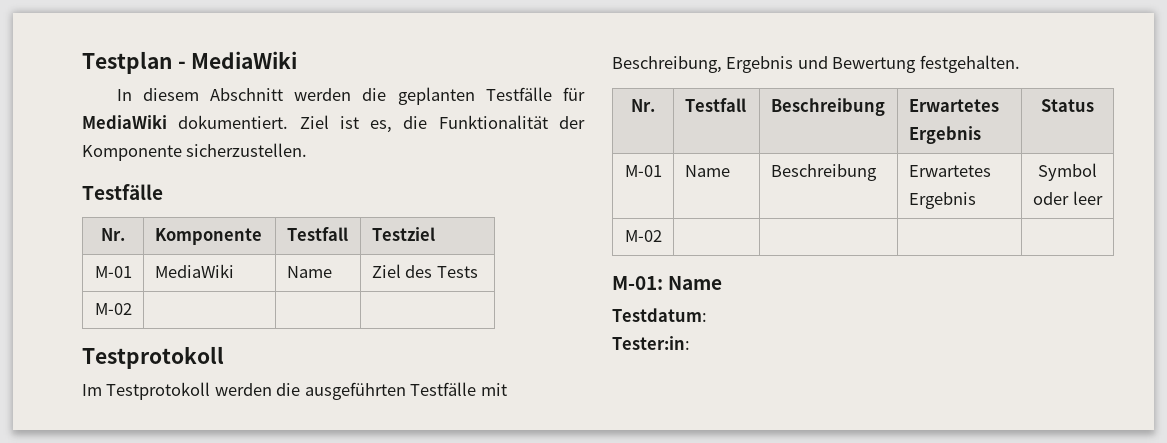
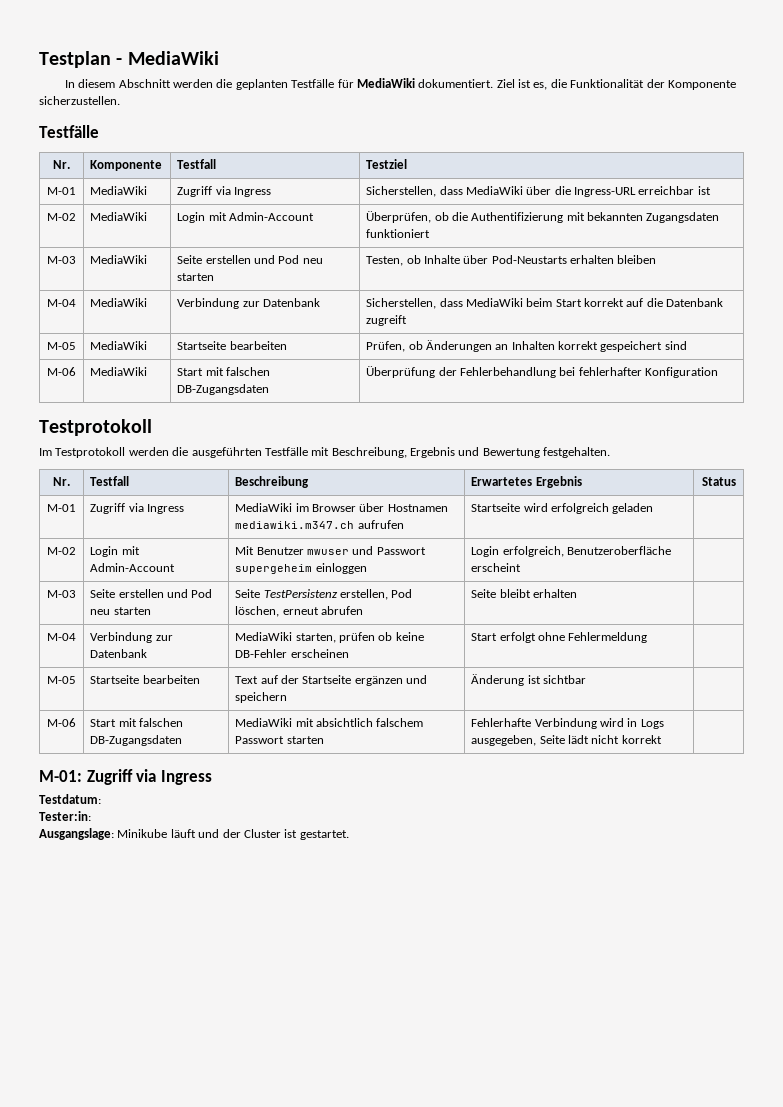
[286,266,332,278] [371,264,478,278] [94,303,132,315] Name | Ziel des Tests // M-02 | | | -> [177,186,271,197] [366,186,711,197] [47,213,76,221] [90,212,148,221] [177,212,314,223] [366,211,720,223] [366,229,431,238] [47,256,76,264] [90,255,148,264] [177,255,323,264] [177,273,215,281] [366,255,657,266] [47,299,76,307] [90,298,148,307] [177,298,320,309] [366,298,724,309] [366,315,408,326] [47,342,76,350] [90,341,148,350] [177,341,287,350] [366,340,687,352] [47,367,76,376] [90,367,148,376] [177,367,270,376] [177,384,270,395] [366,366,719,378] Zugriff via Ingress | Sicherstellen, dass MediaWiki über die Ingress-URL erreichbar ist // M-02 | MediaWiki | Login mit Admin-Account | Überprüfen, ob die Authentifizierung mit bekannten Zugangsdaten funktioniert // M-03 | MediaWiki | Seite erstellen und Pod neu starten | Testen, ob Inhalte über Pod-Neustarts erhalten bleiben // M-04 | MediaWiki | Verbindung zur Datenbank | Sicherstellen, dass MediaWiki beim Start korrekt auf die Datenbank zugreift // M-05 | MediaWiki | Startseite bearbeiten | Prüfen, ob Änderungen an Inhalten korrekt gespeichert sind // M-06 | MediaWiki | Start mit falschen DB-Zugangsdaten | Überprüfung der Fehlerbehandlung bei fehlerhafter Konfiguration
[684,165,730,177] [770,164,877,181] [908,165,991,177] [908,192,976,209] [1038,163,1097,181] [1033,191,1103,205] [624,230,662,242] [612,276,723,290] [612,308,707,322] [612,336,690,350] Name | Beschreibung | Erwartetes Ergebnis | Symbol oder leer // M-02 | | | | // M-01: Name // Testdatum: // Tester:in: -> [90,503,184,514] [235,503,448,512] [235,520,404,529] [471,503,654,514] [47,547,76,555] [90,546,140,557] [90,563,176,572] [235,546,426,555] [235,563,367,574] [471,546,671,557] [471,563,522,572] [47,590,76,598] [90,589,213,598] [90,607,151,615] [235,589,413,600] [235,606,363,617] [471,589,577,598] [47,633,76,641] [90,632,173,643] [90,649,148,658] [235,632,424,643] [235,649,349,658] [471,632,648,643] [47,676,76,684] [90,675,200,684] [235,675,428,686] [235,692,288,703] [471,674,586,686] [47,718,76,727] [90,718,183,727] [90,735,183,746] [235,718,424,727] [235,736,324,744] [471,718,664,729] [471,735,662,746] [39,769,212,785] [39,794,101,804] [39,811,91,821] [39,828,349,840] Zugriff via Ingress | MediaWiki im Browser über Hostnamen mediawiki.m347.ch aufrufen | Startseite wird erfolgreich geladen | // M-02 | Login mit Admin-Account | Mit Benutzer mwuser und Passwort supergeheim einloggen | Login erfolgreich, Benutzeroberfläche erscheint | // M-03 | Seite erstellen und Pod neu starten | Seite TestPersistenz erstellen, Pod löschen, erneut abrufen | Seite bleibt erhalten | // M-04 | Verbindung zur Datenbank | MediaWiki starten, prüfen ob keine DB-Fehler erscheinen | Start erfolgt ohne Fehlermeldung | // M-05 | Startseite bearbeiten | Text auf der Startseite ergänzen und speichern | Änderung ist sichtbar | // M-06 | Start mit falschen DB-Zugangsdaten | MediaWiki mit absichtlich falschem Passwort starten | Fehlerhafte Verbindung wird in Logs ausgegeben, Seite lädt nicht korrekt | // M-01: Zugriff via Ingress // Testdatum: // Tester:in: // Ausgangslage: Minikube läuft und der Cluster ist gestartet.

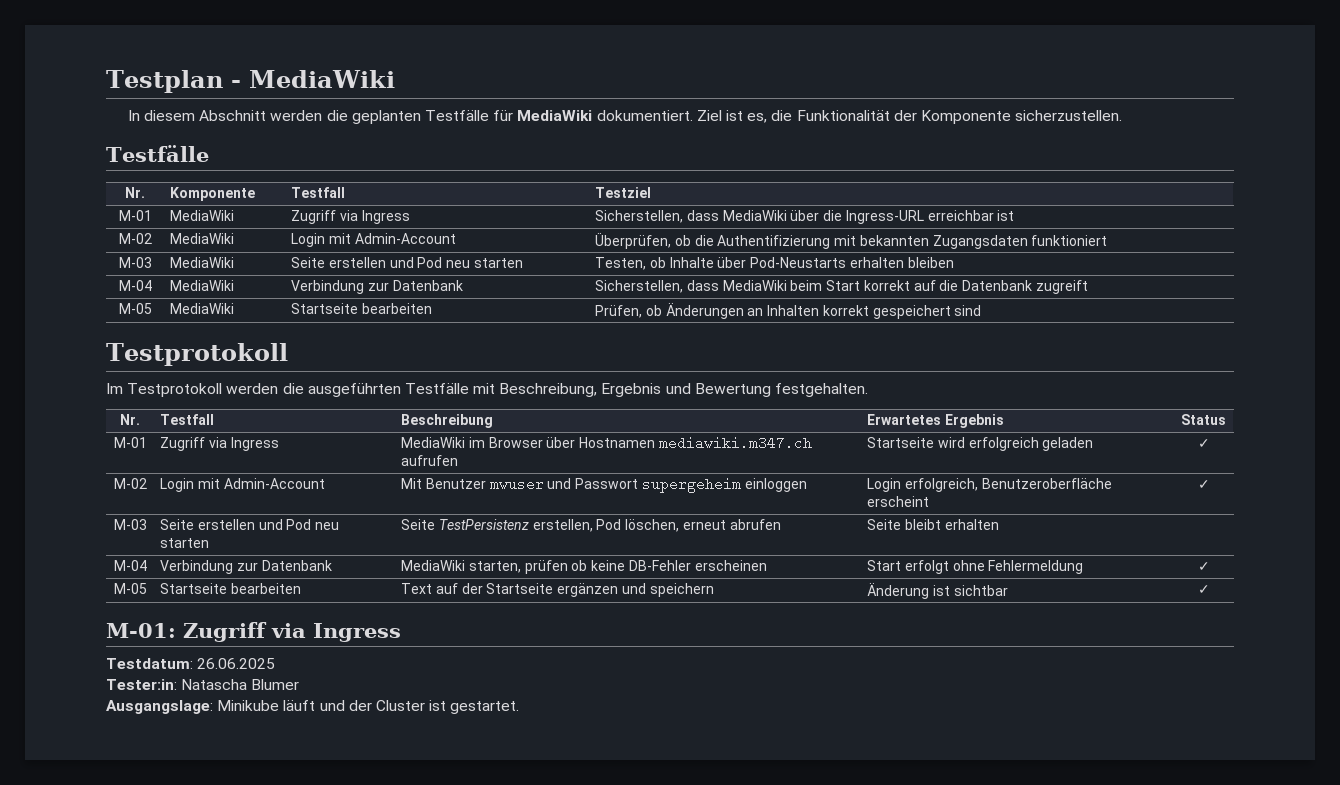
[47,367,76,376] [90,367,148,376] [177,367,270,376] [177,384,270,395] [366,366,719,378] // M-06 | MediaWiki | Start mit falschen DB-Zugangsdaten | Überprüfung der Fehlerbehandlung bei fehlerhafter Konfiguration -> (982, 310) none
(654, 508) none -> [1197,439,1210,448] ✓
(522, 567) none -> [1197,480,1210,489] ✓
(648, 637) none -> [1197,562,1210,571] ✓
[47,718,76,727] [90,718,183,727] [90,735,183,746] [235,718,424,727] [235,736,324,744] [471,718,664,729] [471,735,662,746] // M-06 | Start mit falschen DB-Zugangsdaten | MediaWiki mit absichtlich falschem Passwort starten | Fehlerhafte Verbindung wird in Logs ausgegeben, Seite lädt nicht korrekt | -> [1197,585,1210,594] ✓
(101, 799) none -> [197,658,276,669] 26.06.2025
(91, 816) none -> [181,679,300,690] Natascha Blumer

